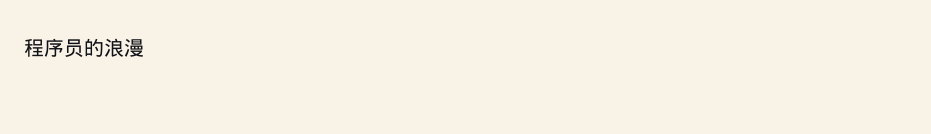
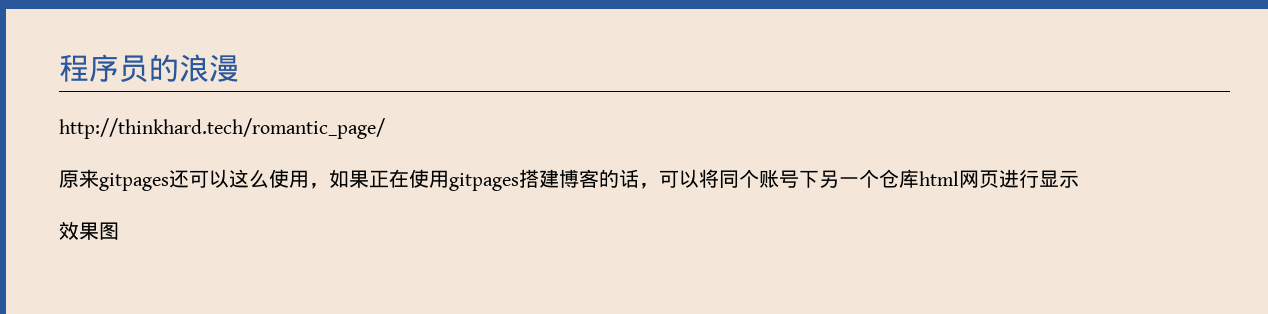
(144, 47) none -> [59,118,385,139] [59,169,1079,191] [59,221,119,240] // http://thinkhard.tech/romantic_page/ // 原来gitpages还可以这么使用，如果正在使用gitpages搭建博客的话，可以将同个账号下另一个仓库html网页进行显示 // 效果图

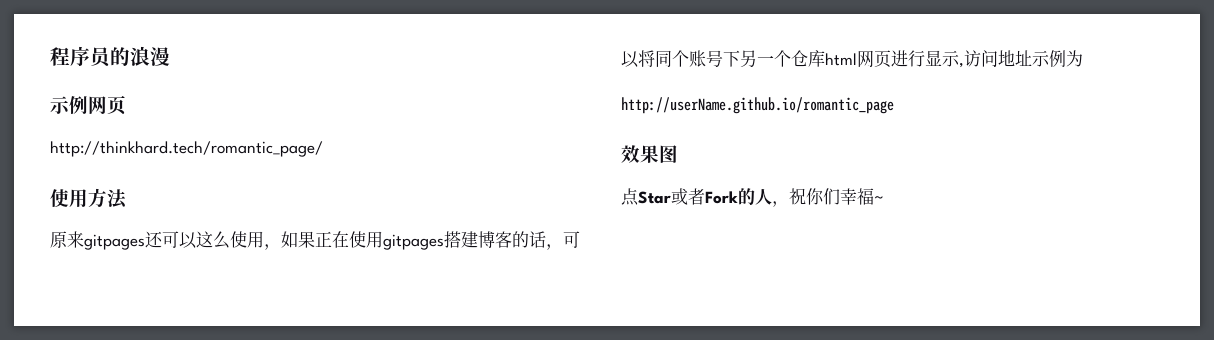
(239, 68) none -> [50,95,126,115] // 示例网页
(385, 128) none -> [50,188,127,209] // 使用方法
[59,221,119,240] // 效果图 -> [959,50,1083,68] [621,97,894,114] [621,145,678,163] [621,188,884,207] ,访问地址示例为 // http://userName.github.io/romantic_page // 效果图 // 点Star或者Fork的人，祝你们幸福~

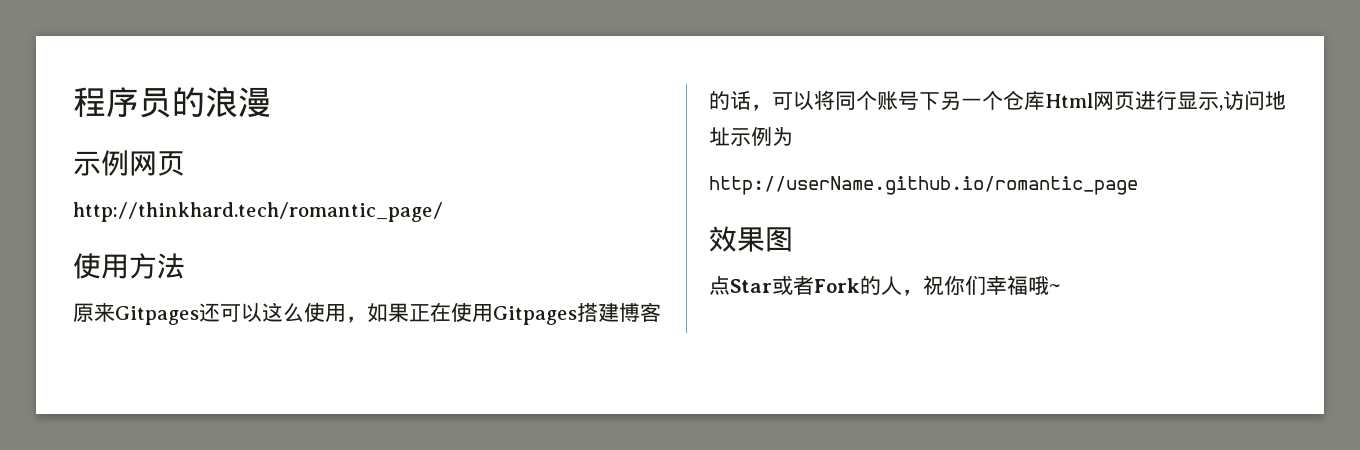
[84,234,145,250] gitpages -> [115,306,199,325] Gitpages
[383,234,444,250] gitpages -> [493,306,577,325] Gitpages
[825,53,857,66] html -> [1045,93,1093,108] Html
(874, 196) none -> [1028,276,1049,295] 哦

